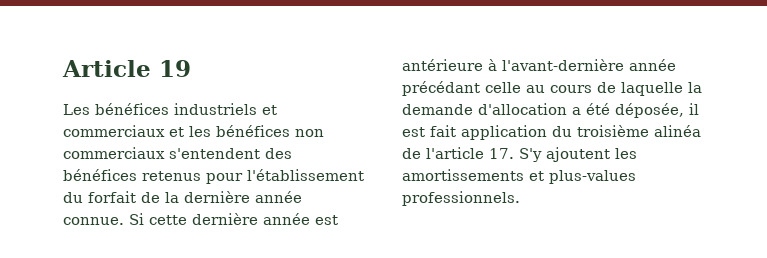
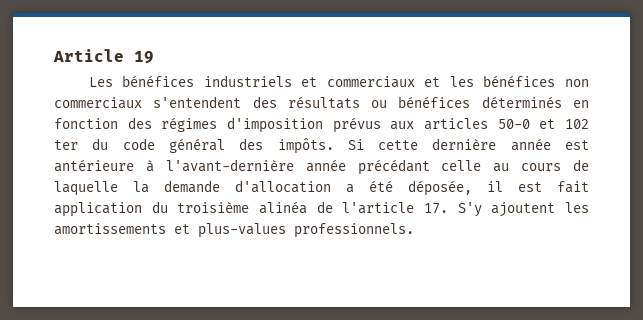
[63,169,364,184] [63,191,302,203] [63,217,124,225] bénéfices retenus pour l'établissement du forfait de la dernière année connue. -> [287,96,589,109] [54,117,590,133] [54,138,334,154] résultats ou bénéfices déterminés en fonction des régimes d'imposition prévus aux articles 50-0 et 102 ter du code général des impôts.

